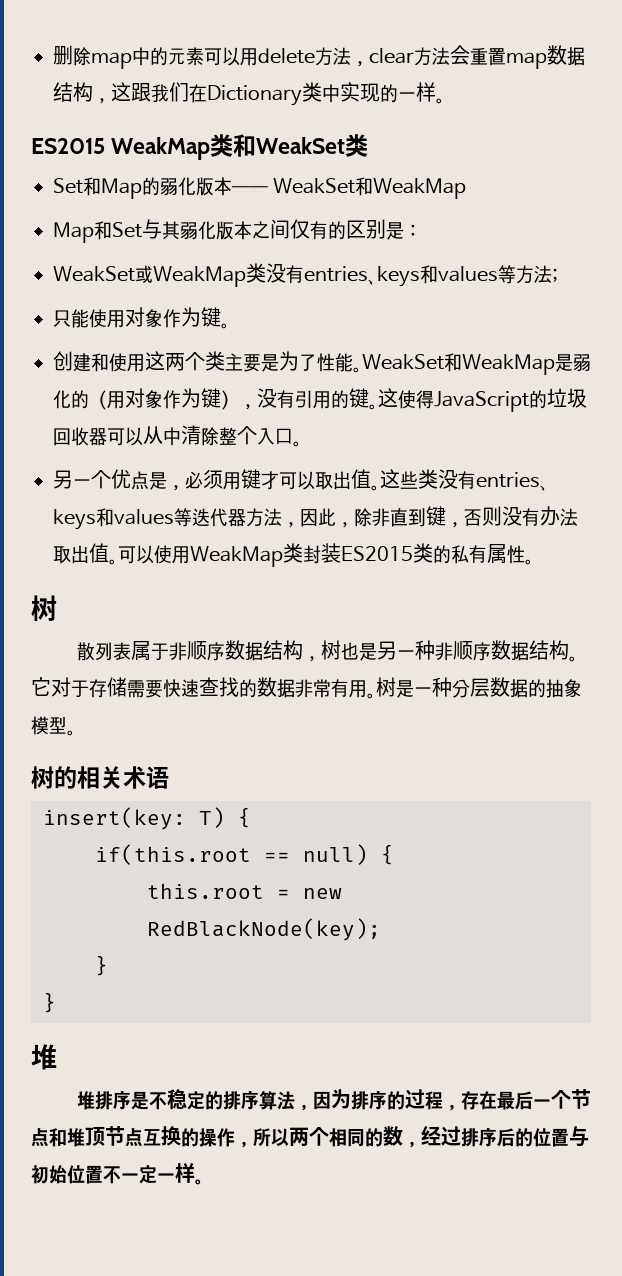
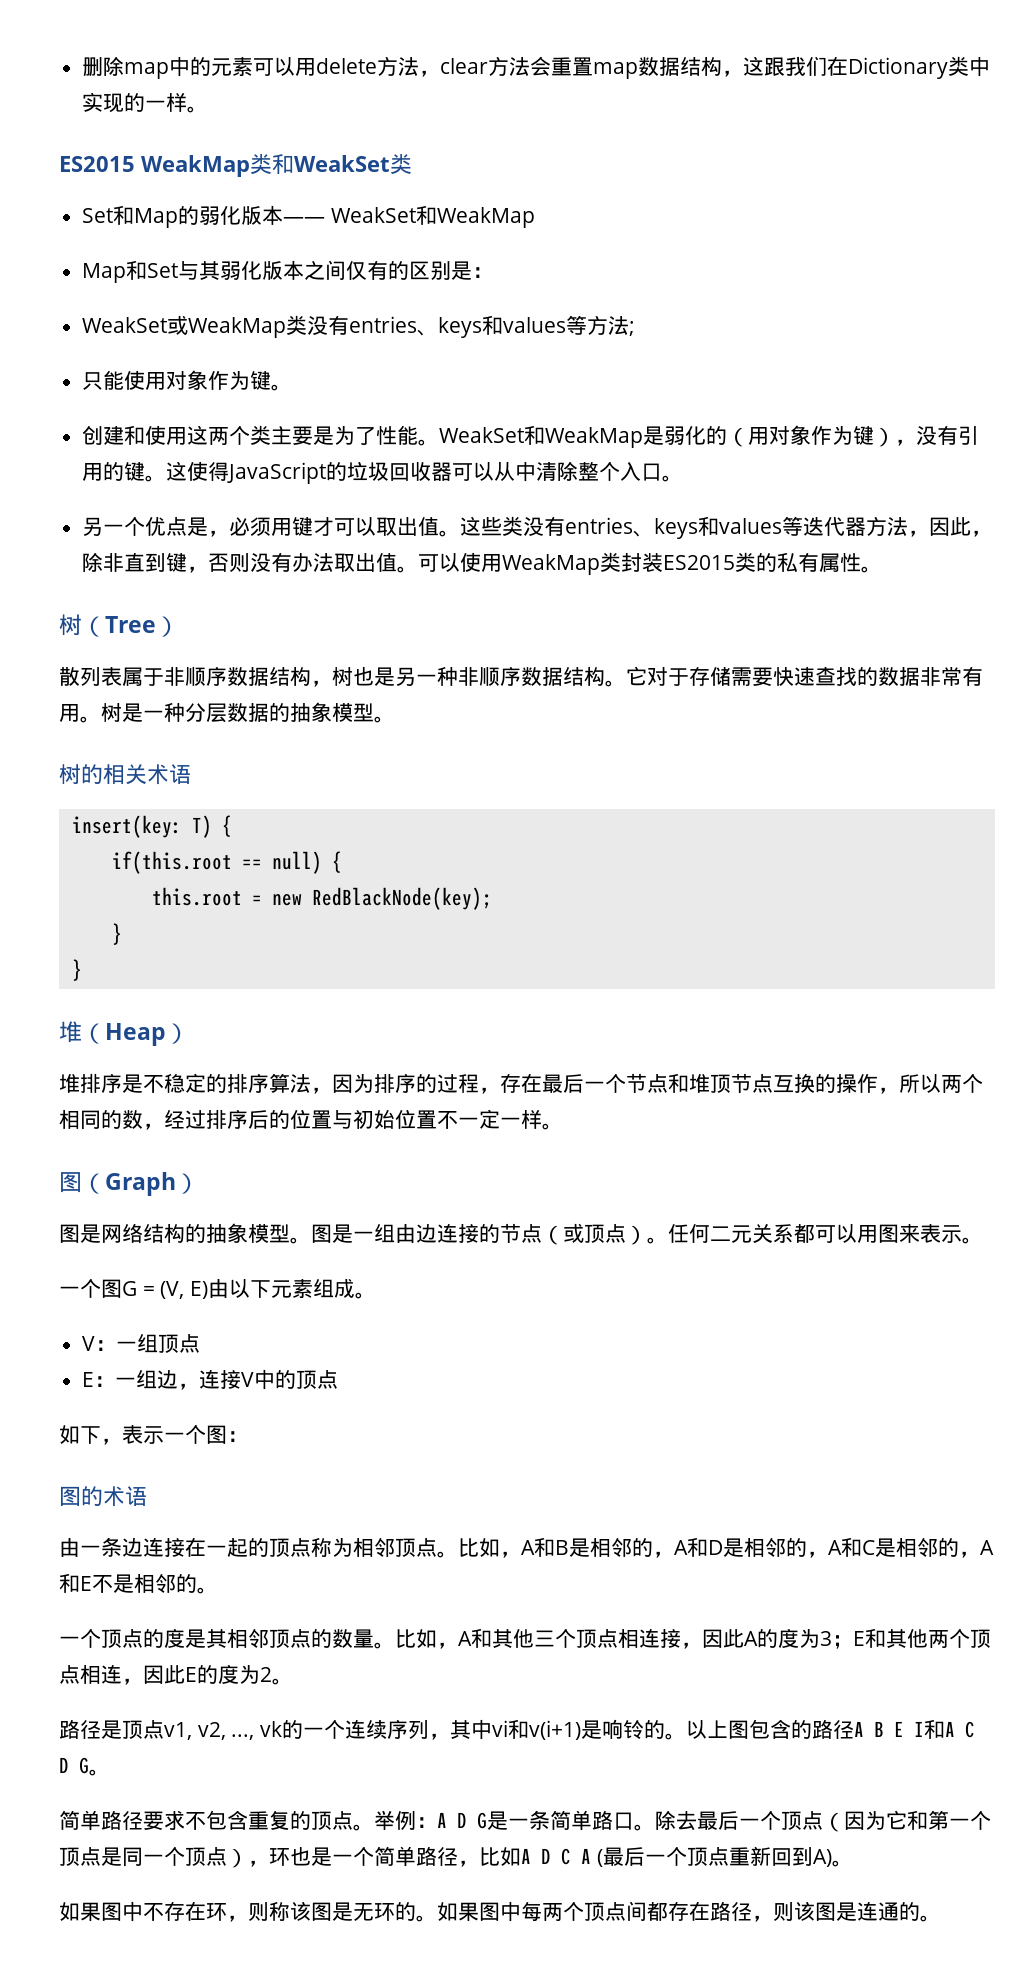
(57, 608) none -> [82,616,179,637] （Tree）
(57, 1057) none -> [82,1023,189,1046] （Heap）
(204, 1182) none -> [59,1172,199,1196] [59,1223,983,1245] [59,1279,376,1299] [82,1334,201,1353] [82,1369,339,1390] [59,1425,248,1445] [59,1486,147,1507] [59,1537,994,1558] [59,1573,218,1594] [59,1628,991,1649] [59,1664,293,1685] [59,1719,976,1740] [59,1757,110,1776] [59,1810,991,1832] [59,1846,853,1868] [59,1901,941,1922] // 图（Graph） // 图是网络结构的抽象模型。图是一组由边连接的节点（或顶点）。任何二元关系都可以用图来表示。 // 一个图G = (V, E)由以下元素组成。 // V：一组顶点 // E：一组边，连接V中的顶点 // 如下，表示一个图： // 图的术语 // 由一条边连接在一起的顶点称为相邻顶点。比如，A和B是相邻的，A和D是相邻的，A和C是相邻的，A和E不是相邻的。 // 一个顶点的度是其相邻顶点的数量。比如，A和其他三个顶点相连接，因此A的度为3；E和其他两个顶点相连，因此E的度为2。 // 路径是顶点v1, v2, ..., vk的一个连续序列，其中vi和v(i+1)是响铃的。以上图包含的路径A B E I和A C D G。 // 简单路径要求不包含重复的顶点。举例：A D G是一条简单路口。除去最后一个顶点（因为它和第一个顶点是同一个顶点），环也是一个简单路径，比如A D C A (最后一个顶点重新回到A)。 // 如果图中不存在环，则称该图是无环的。如果图中每两个顶点间都存在路径，则该图是连通的。

